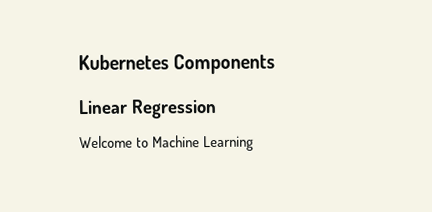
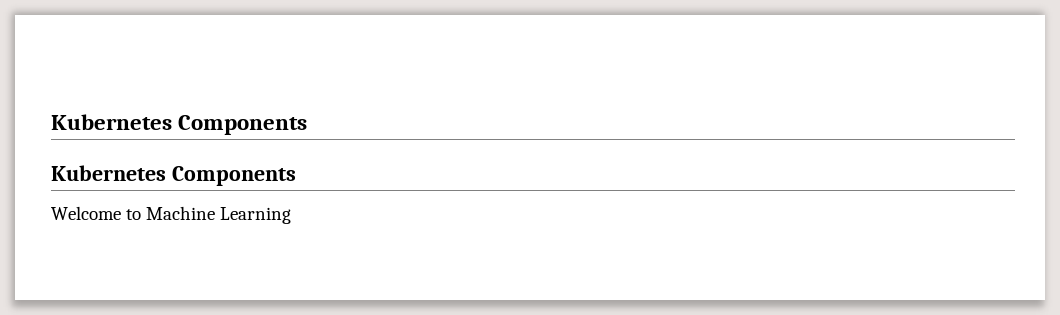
[78,53,276,75] [78,99,217,119] Kubernetes Components // Linear Regression -> [51,114,308,135] [51,165,296,186] Kubernetes Components // Kubernetes Components

